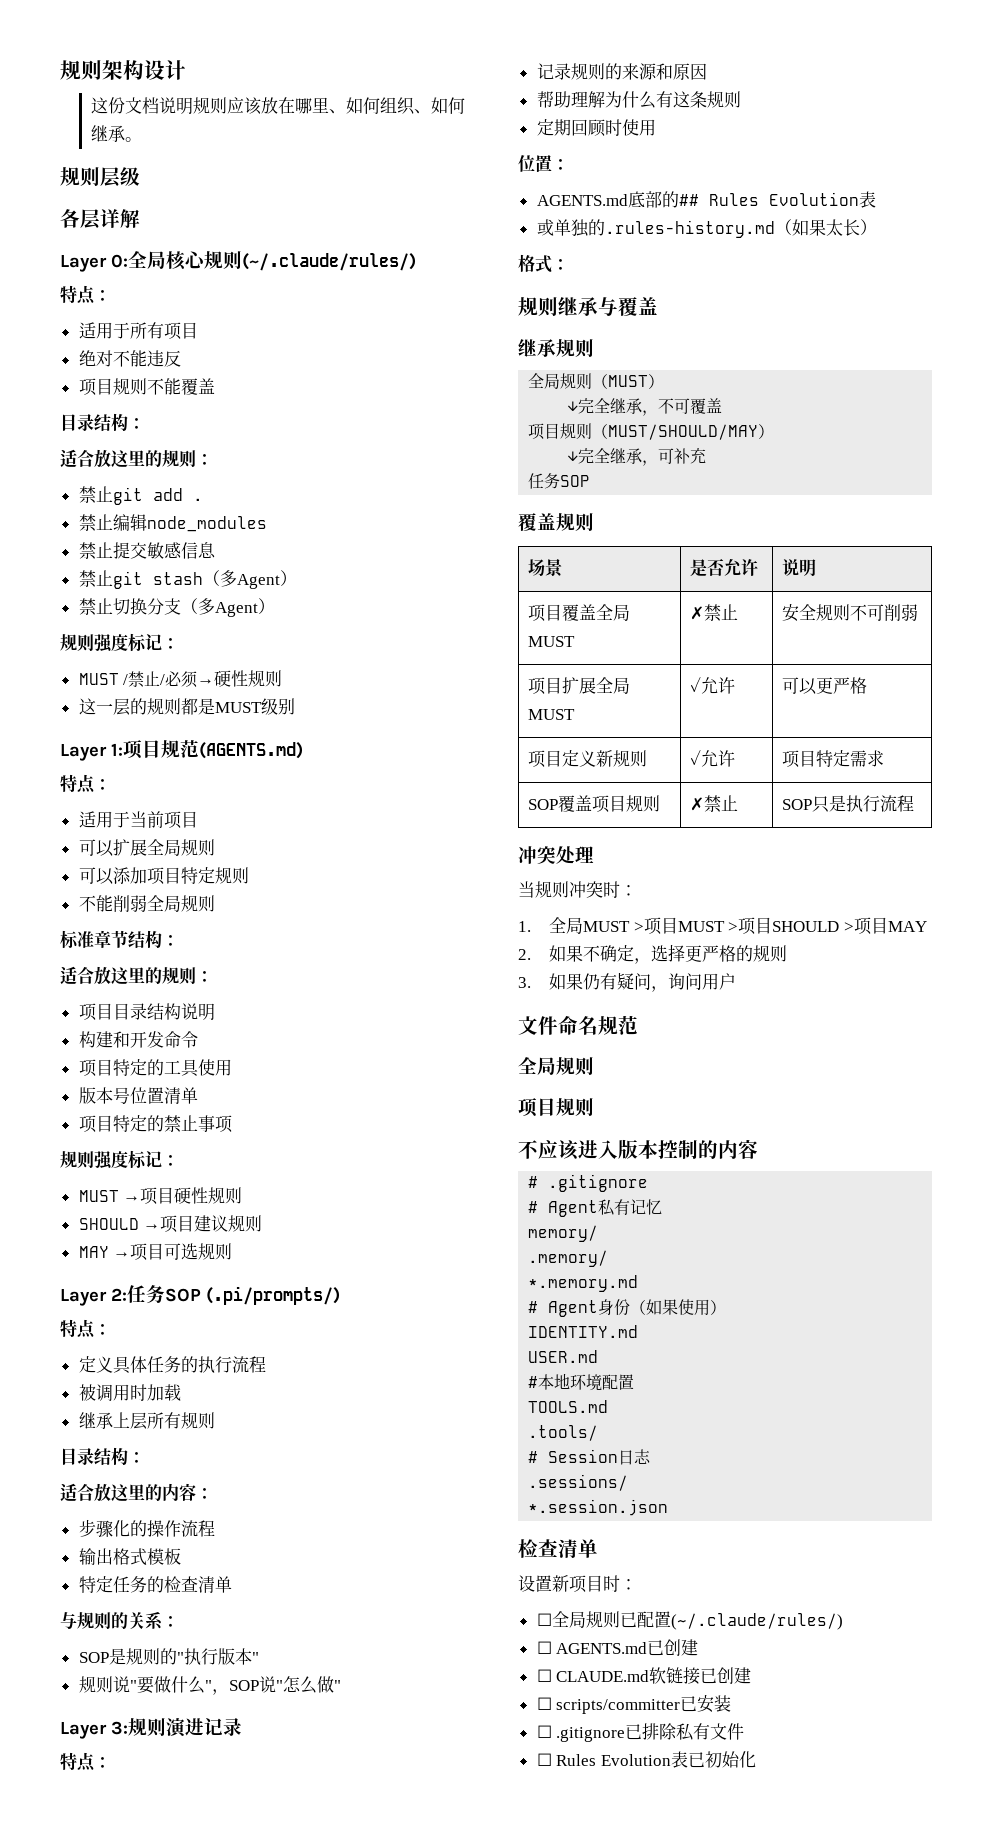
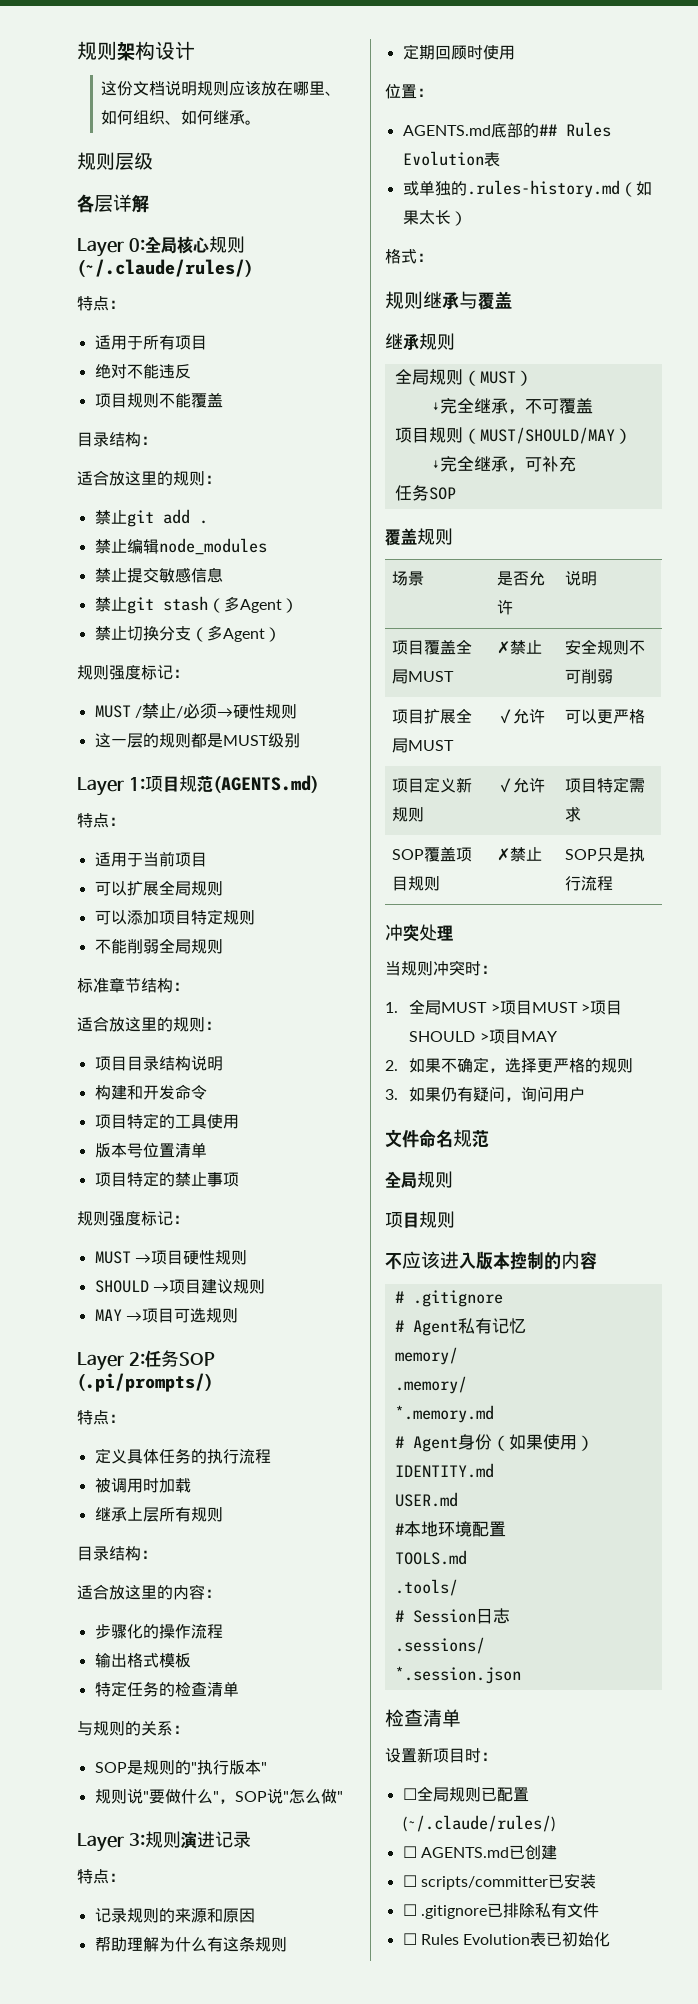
[536,1667,752,1685] // ☐ CLAUDE.md软链接已创建 -> (557, 1852) none

